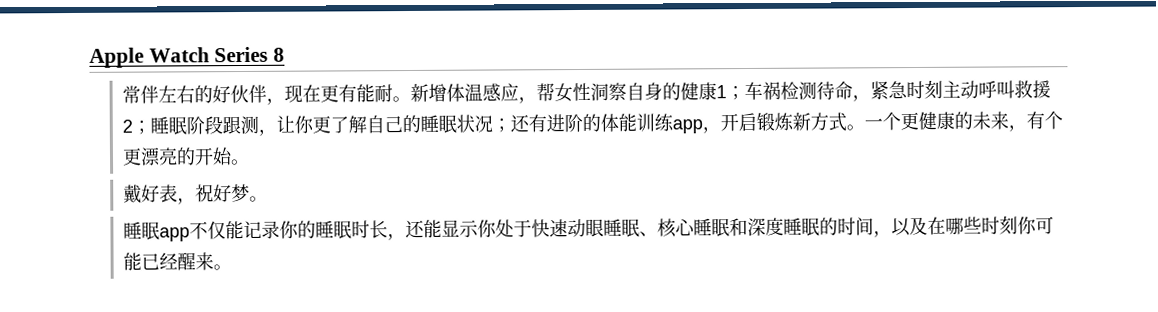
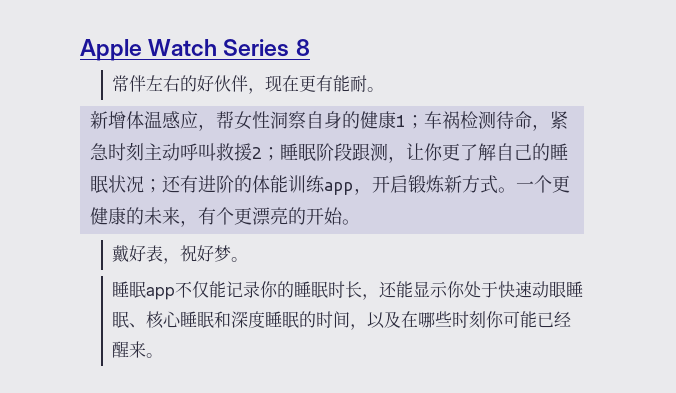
(411, 99) none -> (385, 89) //

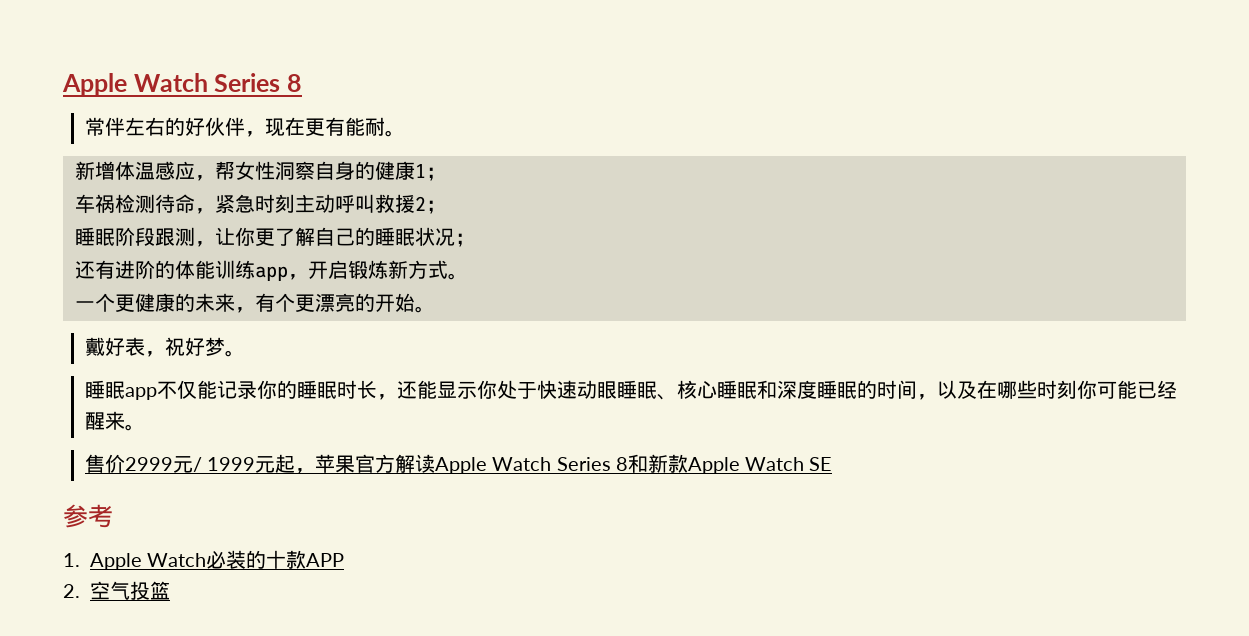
(425, 122) none -> (446, 174) //
(281, 154) none -> (446, 207) //
(163, 186) none -> (475, 240) //
(517, 190) none -> (468, 276) //
(164, 355) none -> [84,454,833,474] [63,504,113,528] [63,550,345,570] [63,581,170,600] // 售价2999元/ 1999元起，苹果官方解读Apple Watch Series 8和新款Apple Watch SE // 参考 // 1. Apple Watch必装的十款APP // 2.空气投篮

